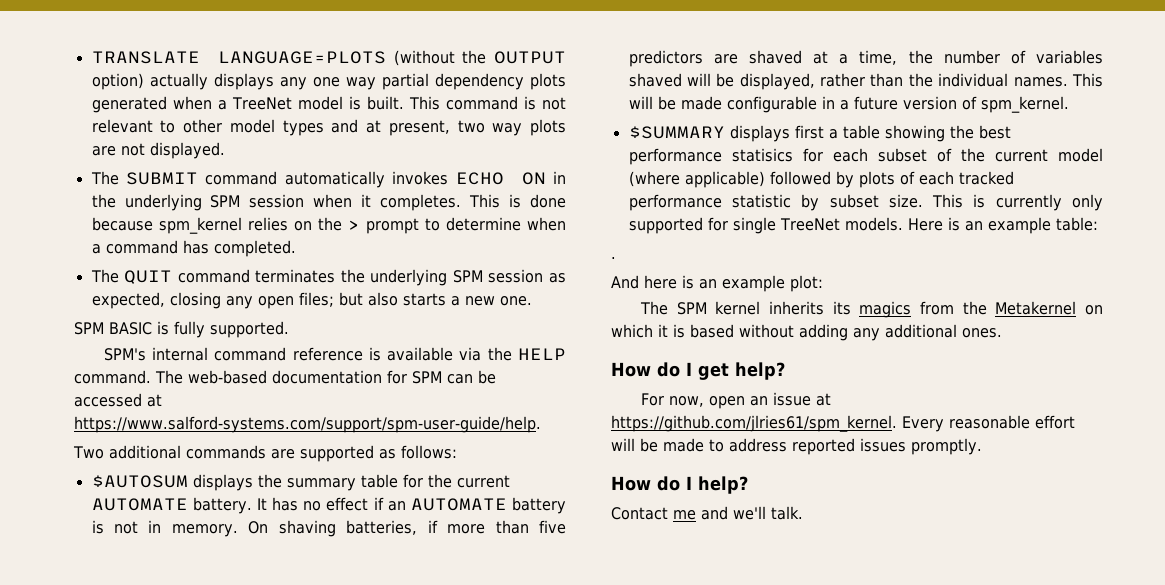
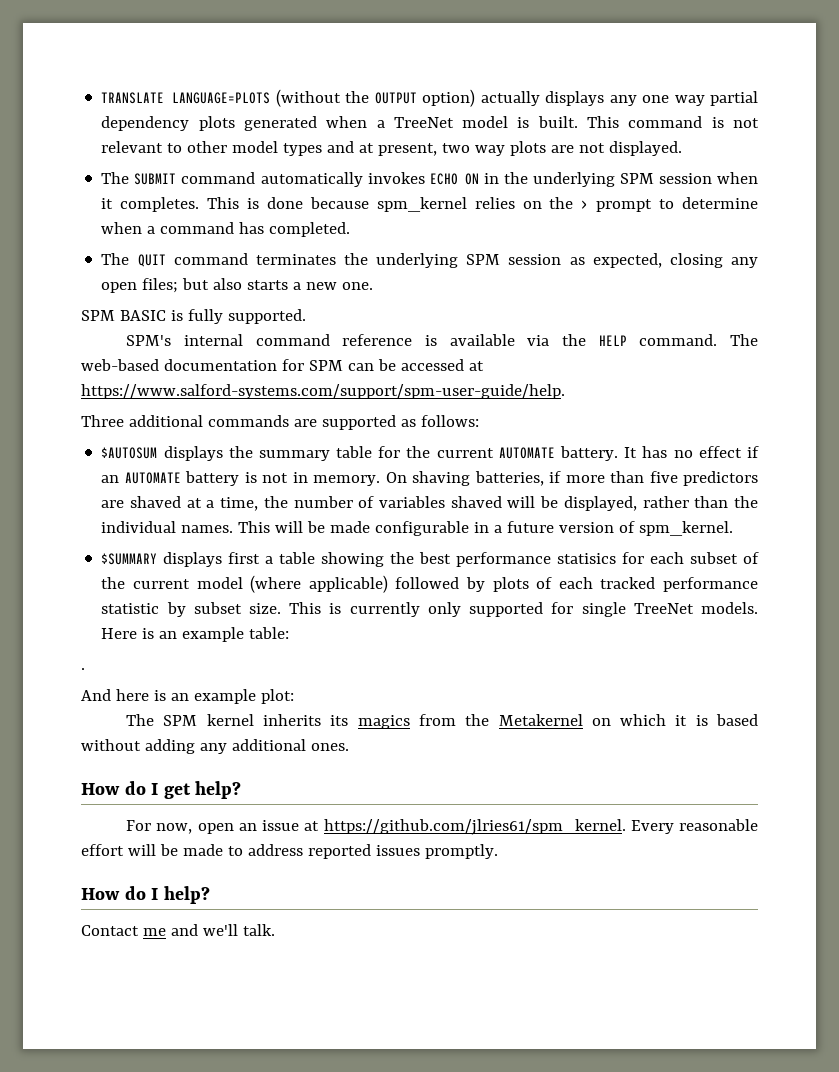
[73,446,104,459] Two -> [81,415,124,427] Three

